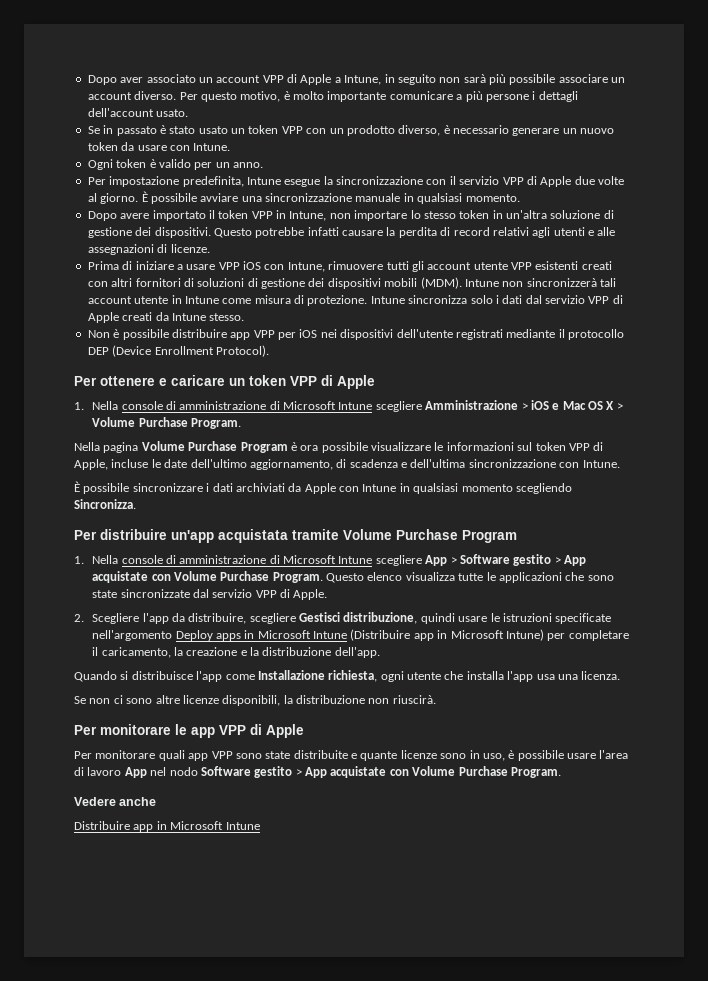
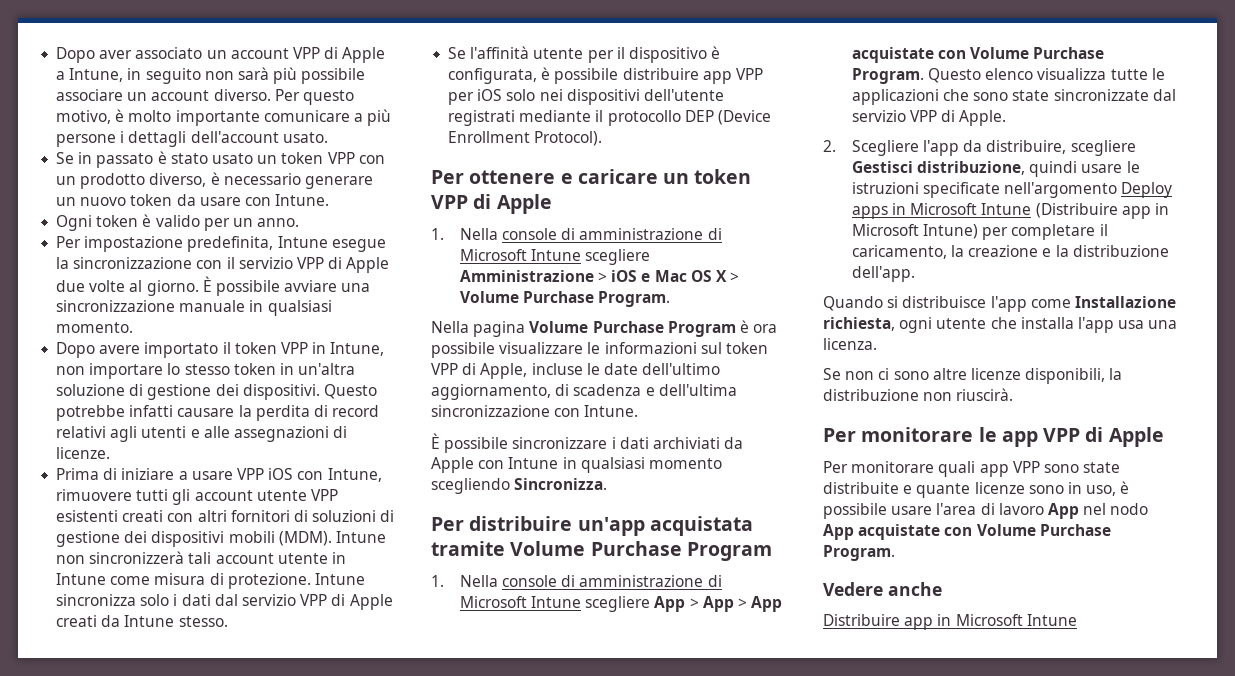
[87,330,110,338] Non -> [448,46,721,63] [448,68,538,84] Se l'affinità utente per il dispositivo è configurata,
(318, 333) none -> [506,89,536,101] solo
[459,554,552,566] Software gestito -> [702,596,734,612] App
[200,766,302,778] Software gestito > -> (1149, 509) none

